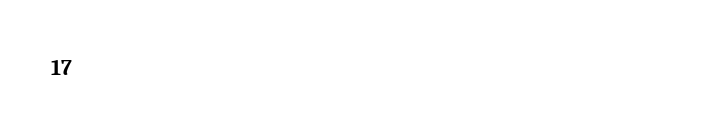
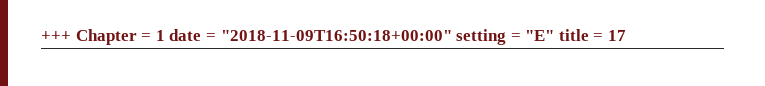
(51, 67) none -> [41,29,604,45] +++ Chapter = 1 date = "2018-11-09T16:50:18+00:00" setting = "E" title =

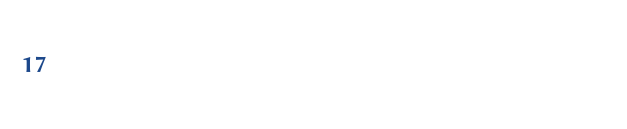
[41,29,604,45] +++ Chapter = 1 date = "2018-11-09T16:50:18+00:00" setting = "E" title = -> (21, 64) none

